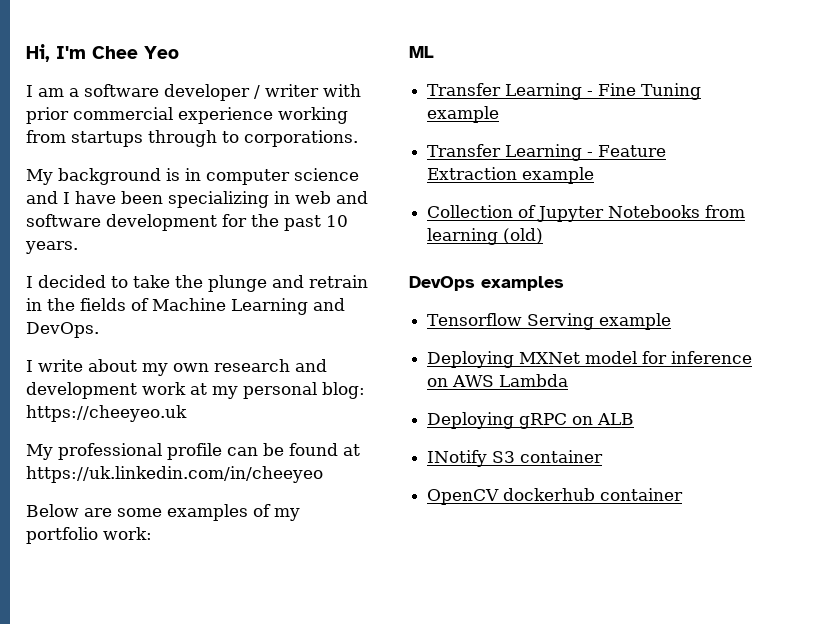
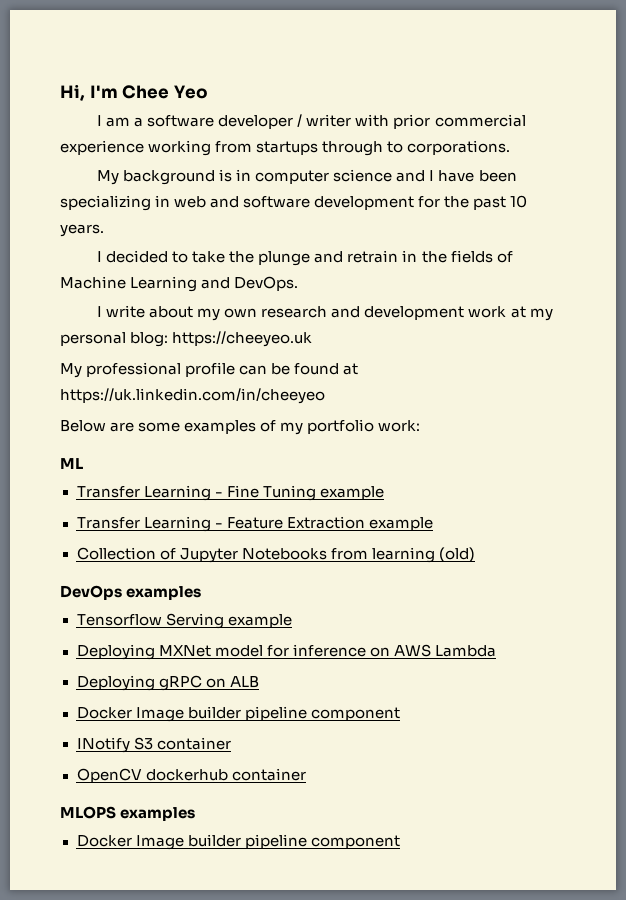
(635, 419) none -> [76,706,400,722] // Docker Image builder pipeline component
(684, 494) none -> [60,806,196,821] [76,834,400,850] // MLOPS examples // Docker Image builder pipeline component

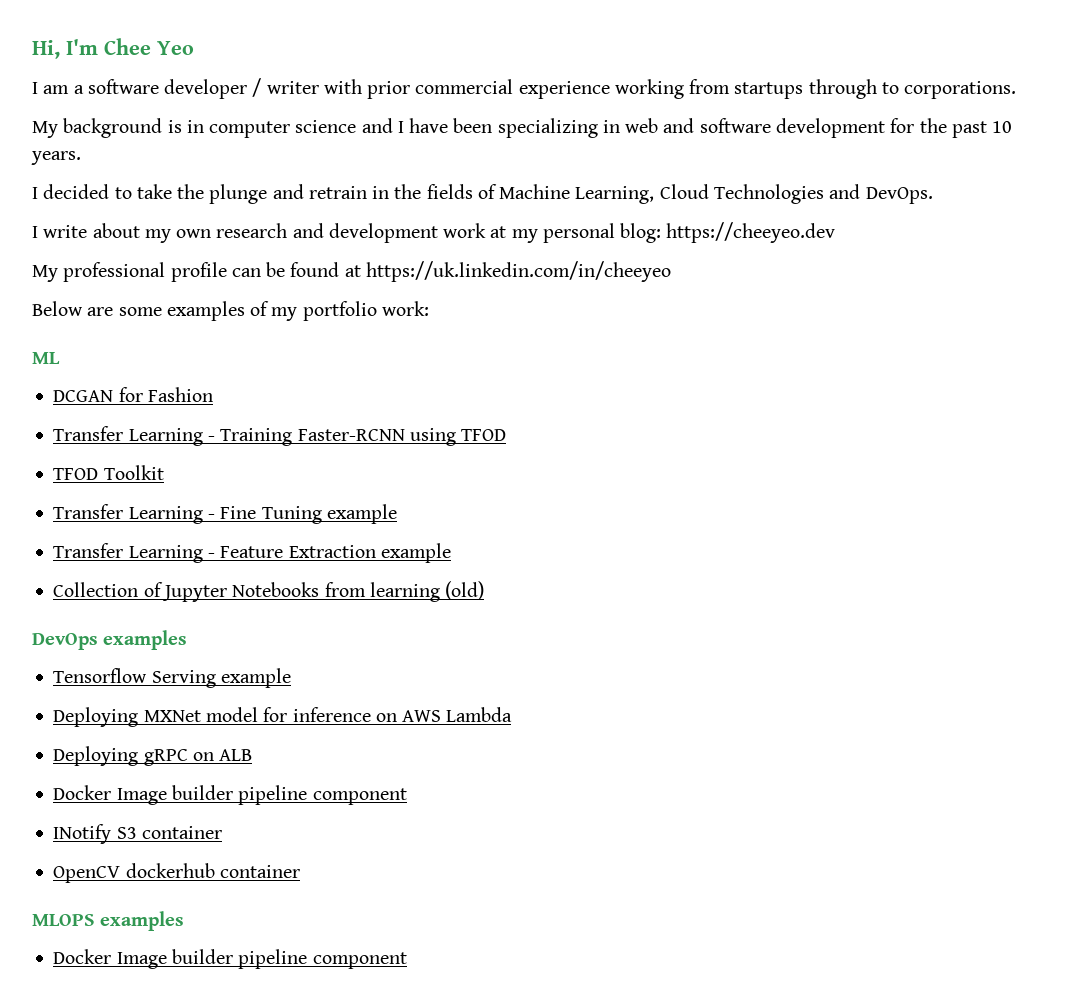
[130,276,198,292] Learning -> [575,184,824,204] Learning, Cloud Technologies
[172,331,313,347] https://cheeyeo.uk -> [666,222,836,243] https://cheeyeo.dev
(83, 463) none -> [53,387,213,402] [53,426,507,446] [53,465,164,480] // DCGAN for Fashion // Transfer Learning - Training Faster-RCNN using TFOD // TFOD Toolkit

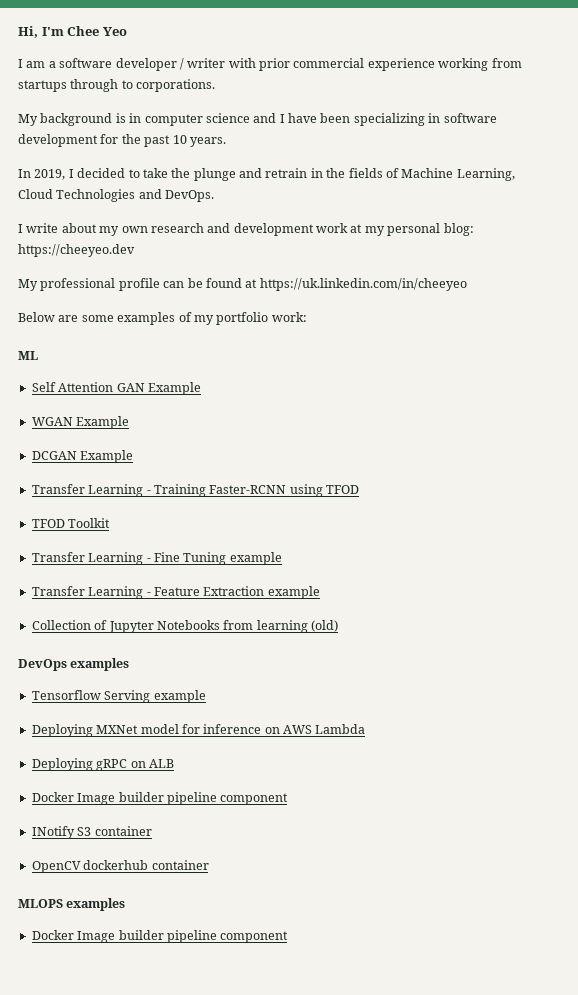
[625,118,695,133] web and -> (441, 118) none
(81, 158) none -> [18,169,66,180] In 2019,
(60, 358) none -> [31,382,201,395] [31,416,130,429] // Self Attention GAN Example // WGAN Example
[118,387,213,402] for Fashion -> [80,450,134,463] Example

